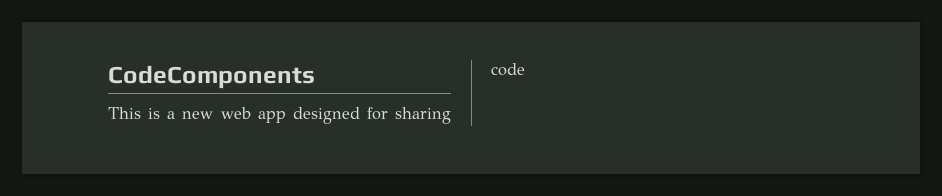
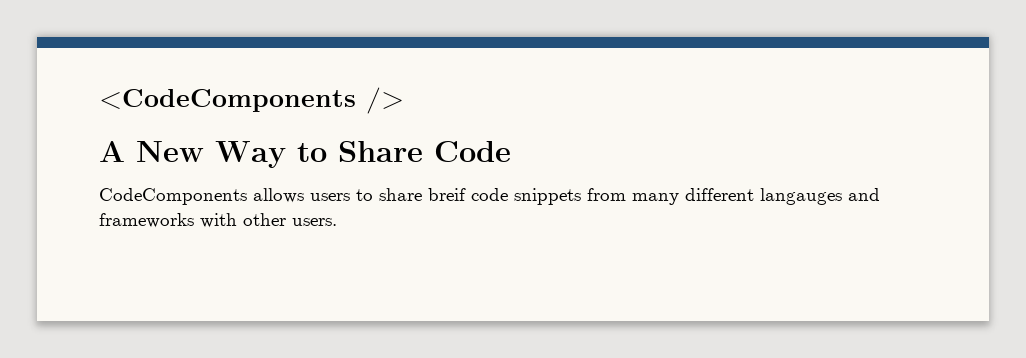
[108,65,315,89] [108,107,451,124] [491,63,525,76] CodeComponents // This is a new web app designed for sharing code -> [99,87,404,114] [99,141,511,168] [99,188,880,205] [99,213,337,228] <CodeComponents /> // A New Way to Share Code // CodeComponents allows users to share breif code snippets from many different langauges and frameworks with other users.

